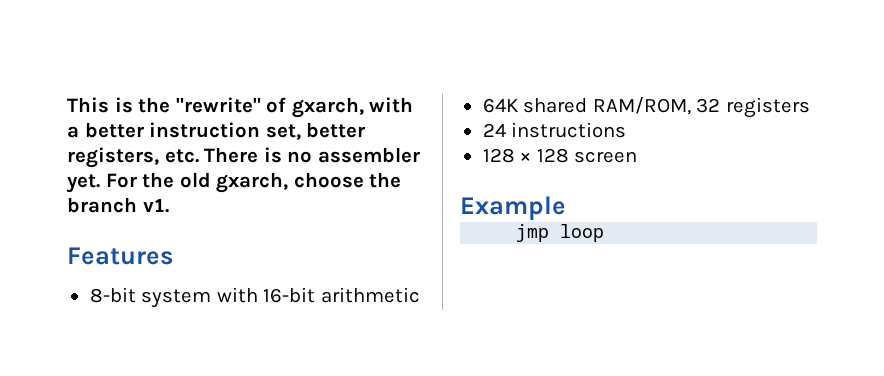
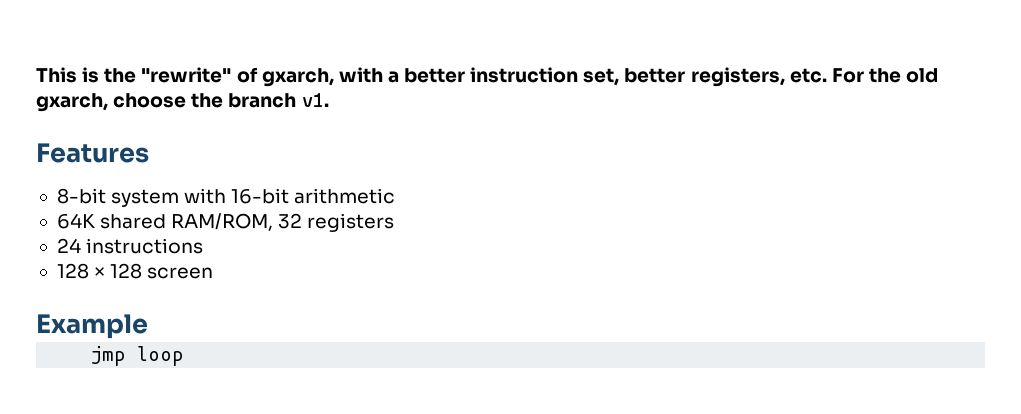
[204,147,420,163] [67,174,100,193] There is no assembler yet. -> (827, 75) none

